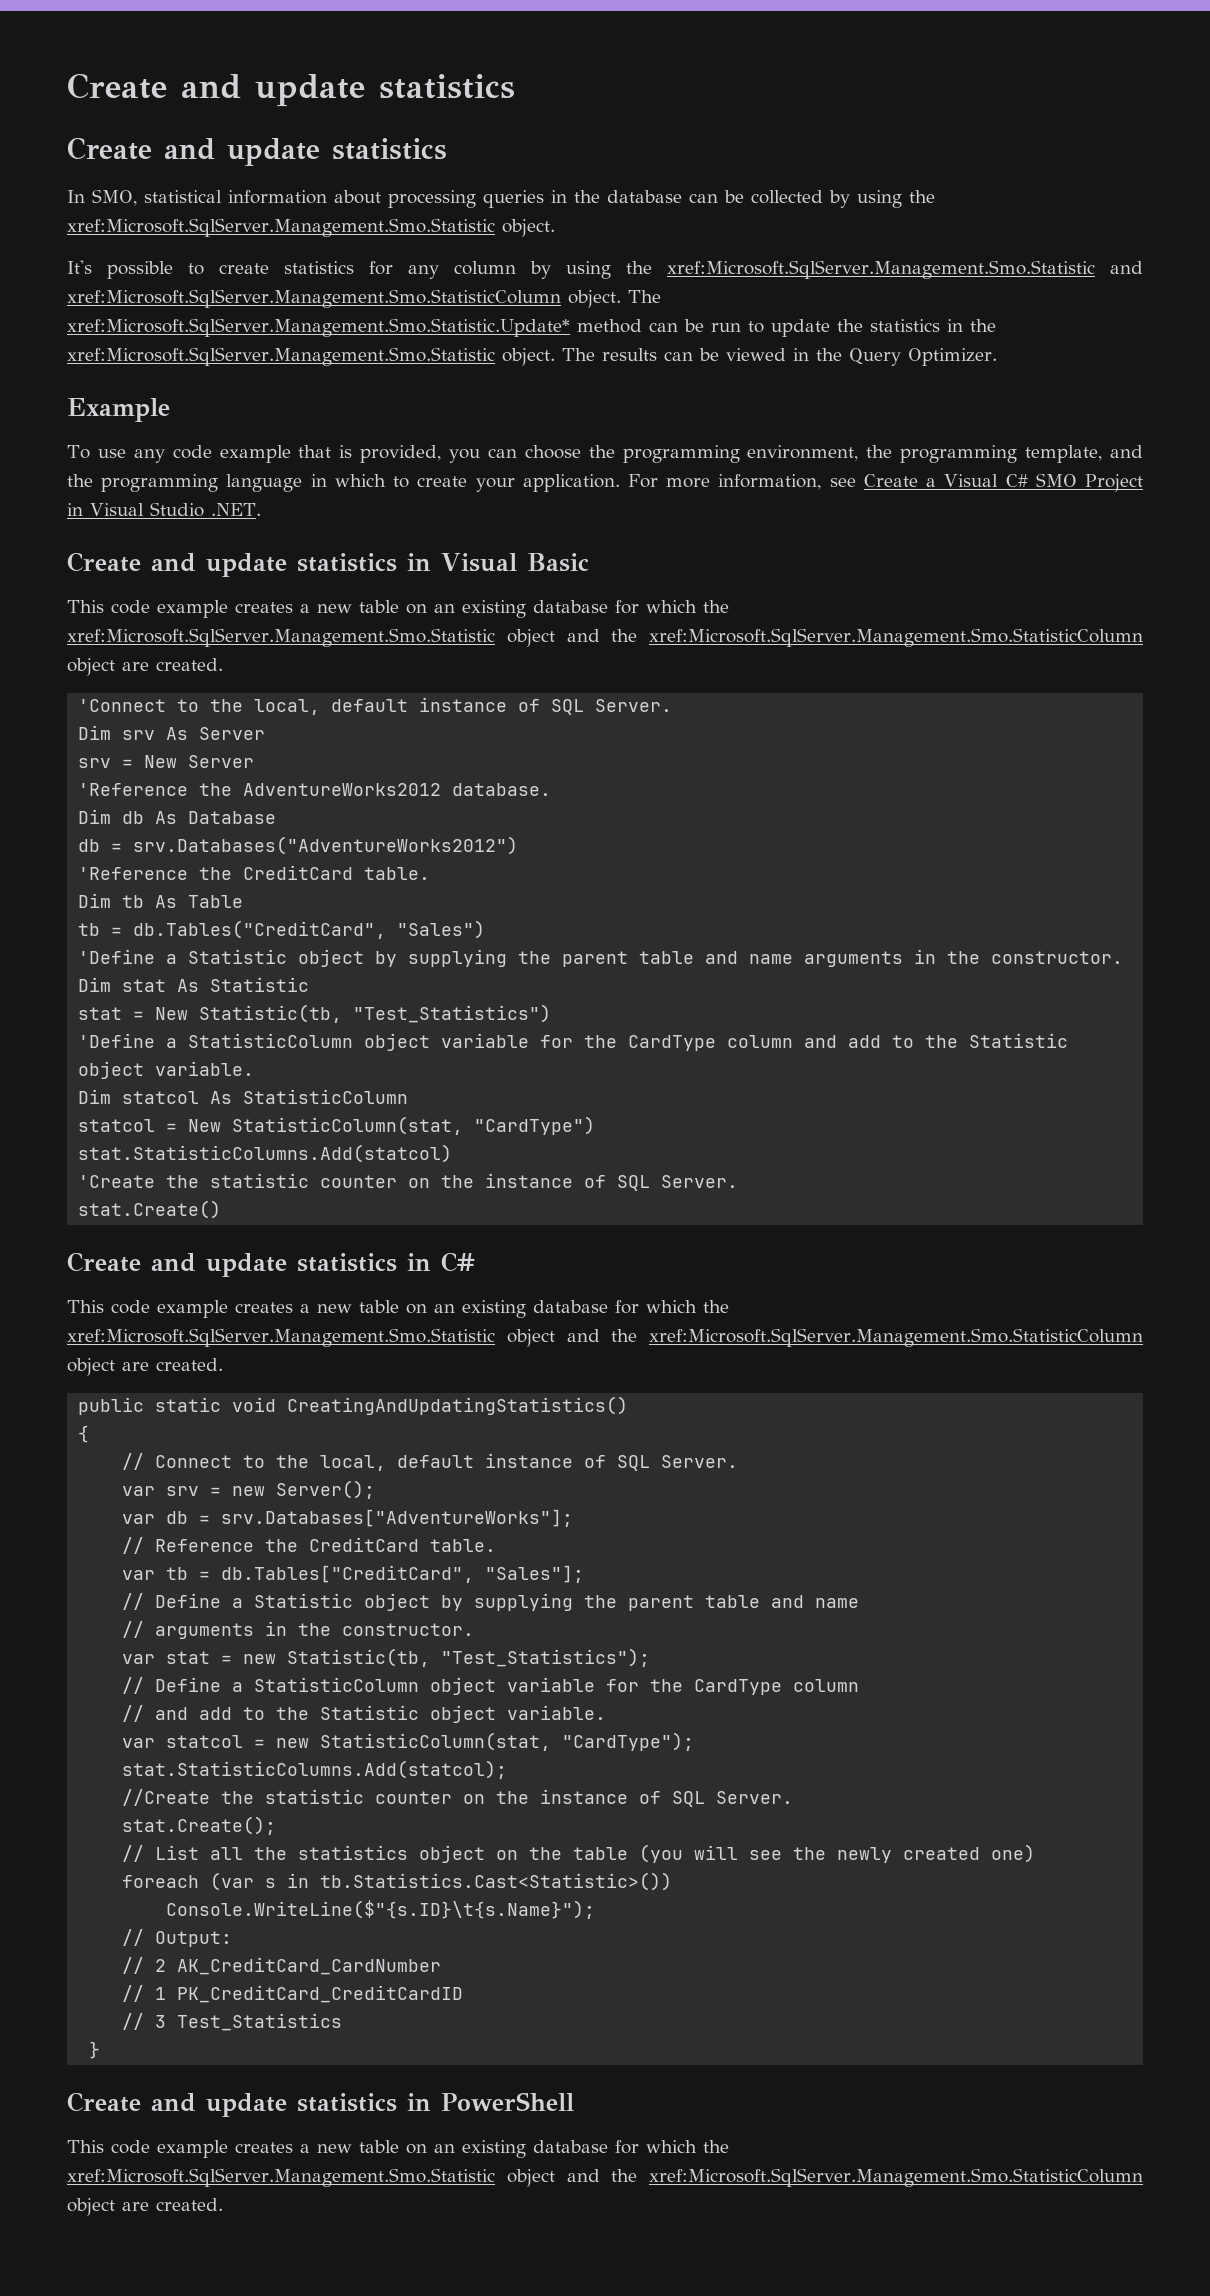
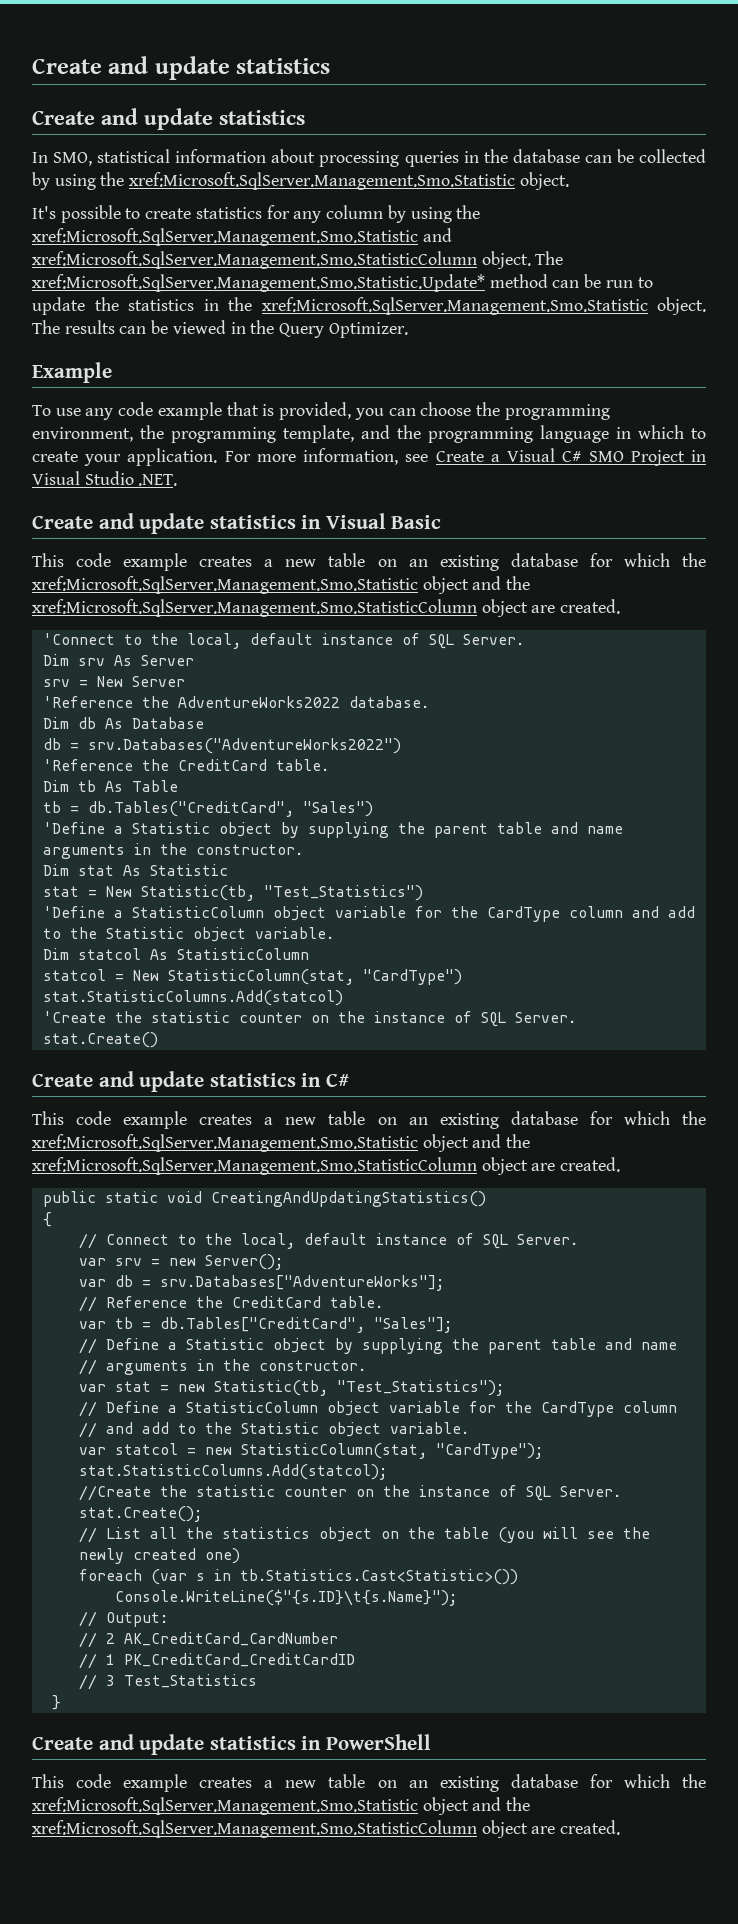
[243,783,442,796] AdventureWorks2012 -> [177,696,340,708] AdventureWorks2022
[133,836,519,855] srv.Databases("AdventureWorks2012") -> [87,738,401,754] srv.Databases("AdventureWorks2022")

